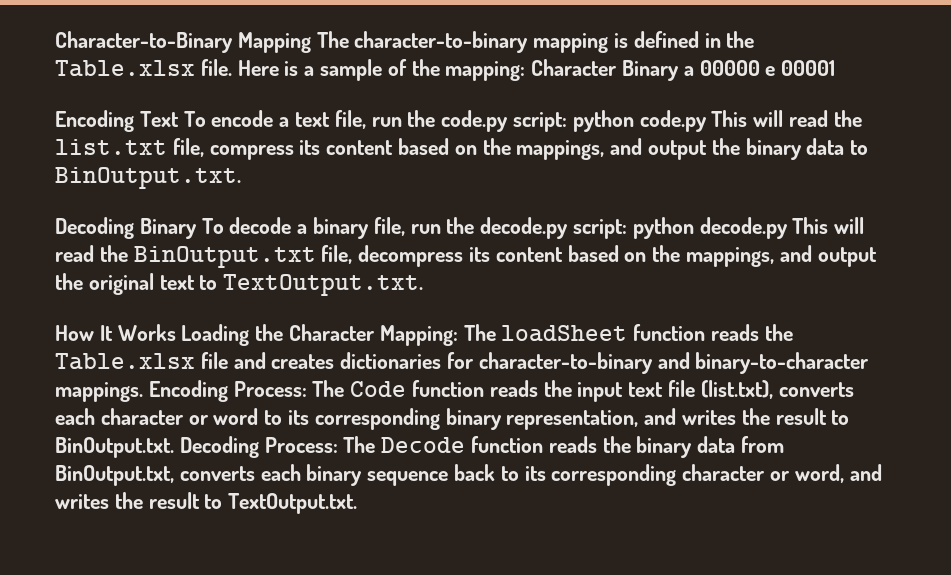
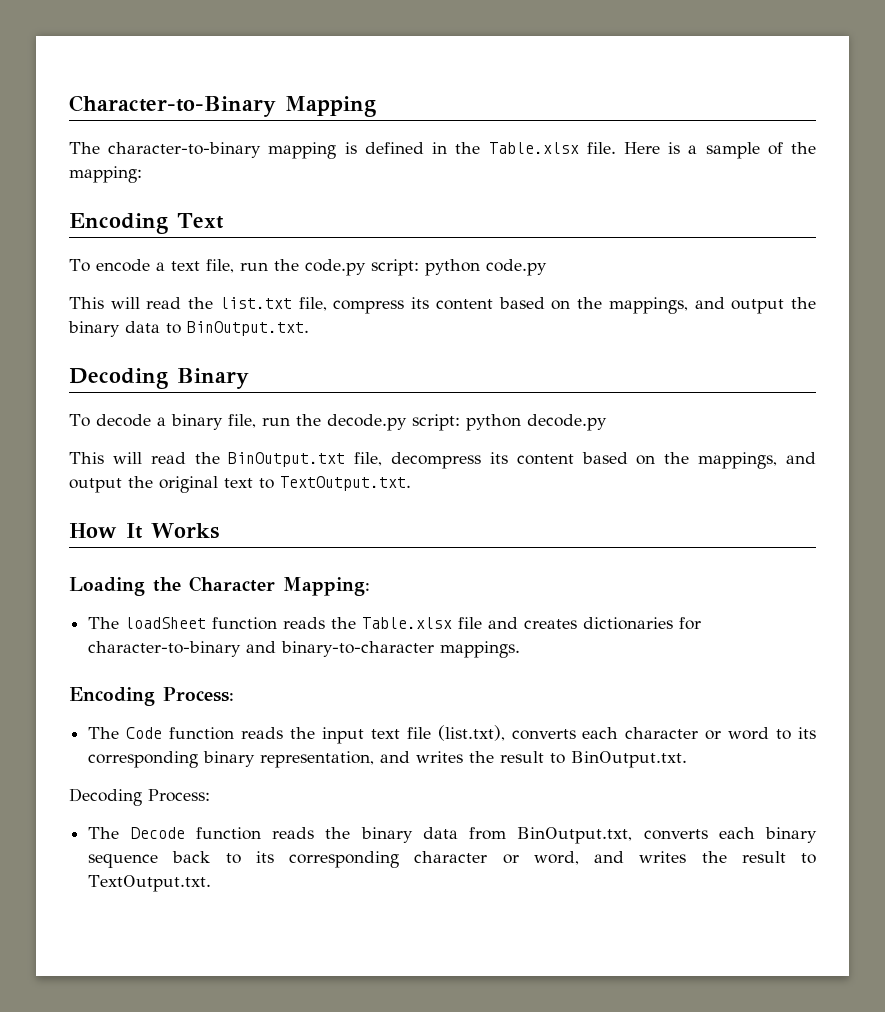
(311, 42) none -> (376, 106) //
[531,59,836,81] Character Binary a 00000 e 00001 -> (142, 174) none
(179, 119) none -> (224, 221) //
(707, 121) none -> (547, 267) //
(197, 228) none -> (249, 378) //
(788, 228) none -> (607, 422) //
(176, 332) none -> (219, 531) //
(458, 335) none -> (370, 586) //
(143, 392) none -> (521, 649) //
(307, 389) none -> (234, 694) //
(174, 447) none -> (688, 759) //
(338, 445) none -> (210, 795) //

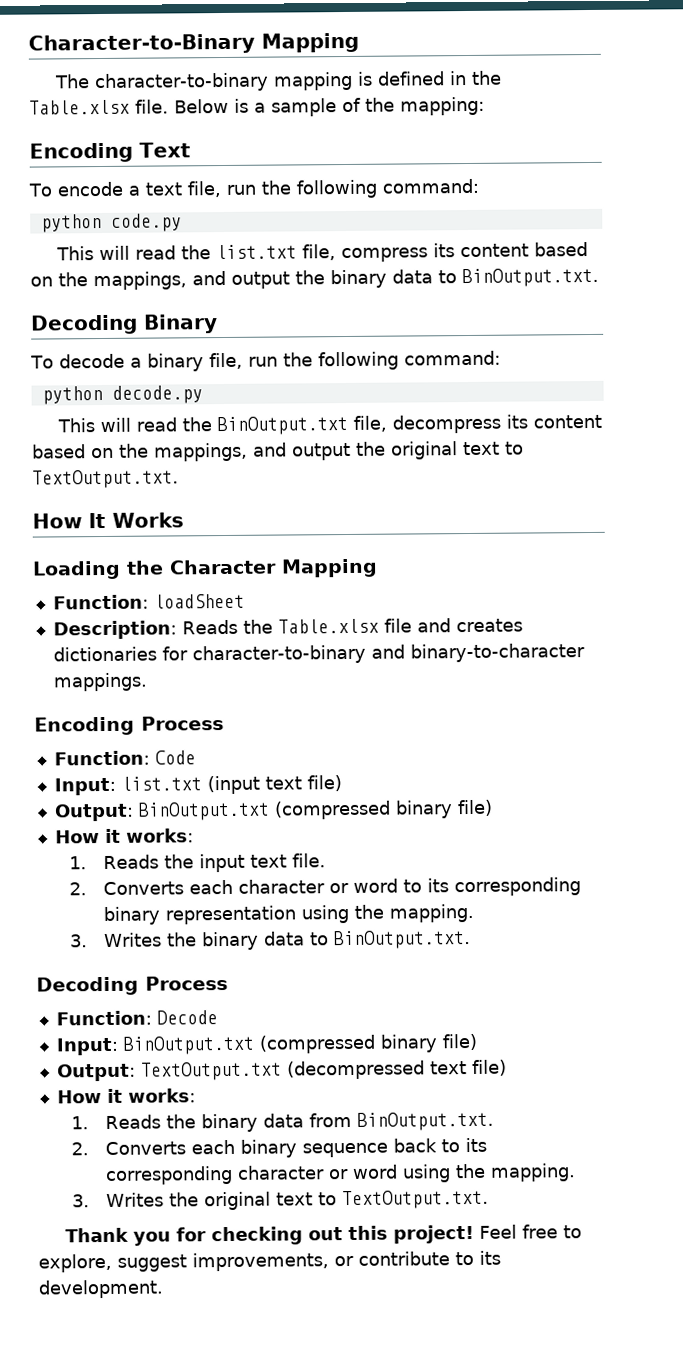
[623,142,660,154] Here -> [174,98,229,114] Below
[304,259,419,276] code.py script: -> [295,178,479,199] following command: //
[326,414,460,431] decode.py script: -> [317,350,501,371] following command: //
[283,577,370,596] [88,617,120,629] Mapping: // The -> [281,558,378,578] [52,594,149,610] Mapping // Function:
[212,617,326,630] function reads -> [52,619,238,640] // Description: Reads
[163,687,234,702] [88,727,120,739] Process: // The -> [141,716,224,731] [53,750,150,766] Process // Function:
[169,725,576,744] function reads the input text file (list.txt), converts -> [53,775,342,796] [53,799,493,822] [54,828,194,844] [68,853,326,873] [68,881,184,896] // Input: list.txt (input text file) // Output: BinOutput.txt (compressed binary file) // How it works: // 1. Reads the input text file. // 2. Converts
[260,751,688,768] [69,788,210,806] [88,827,120,839] representation, and writes the result to BinOutput.txt. // Decoding Process: // The -> [164,903,474,925] [69,930,471,951] [36,975,228,996] [55,1010,152,1026] representation using the mapping. // 3. Writes the binary data to BinOutput.txt. // Decoding Process // Function:
[195,827,314,840] function reads -> [55,1033,478,1056] [56,1059,507,1082] [56,1088,196,1104] [70,1114,161,1130] // Input: BinOutput.txt (compressed binary file) // Output: TextOutput.txt (decompressed text file) // How it works: // 1. Reads
[517,827,708,844] BinOutput.txt, converts -> [356,1111,494,1131] [70,1141,186,1156] BinOutput.txt. // 2. Converts
[533,851,816,865] [88,875,212,892] word, and writes the result to TextOutput.txt. -> [351,1163,576,1183] [71,1189,489,1211] [64,1224,582,1246] [38,1250,501,1273] [38,1279,164,1299] word using the mapping. // 3. Writes the original text to TextOutput.txt. // Thank you for checking out this project! Feel free to explore, suggest improvements, or contribute to its development.

